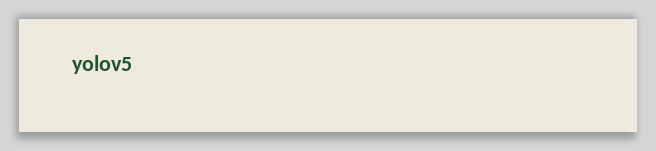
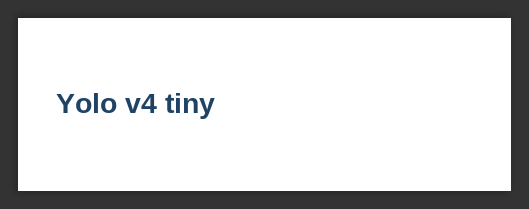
[72,55,132,74] yolov5 -> [56,93,215,119] Yolo v4 tiny

